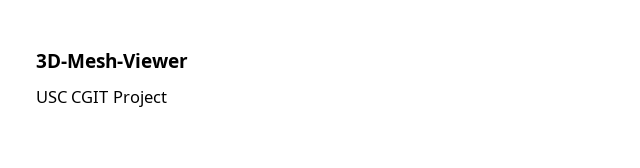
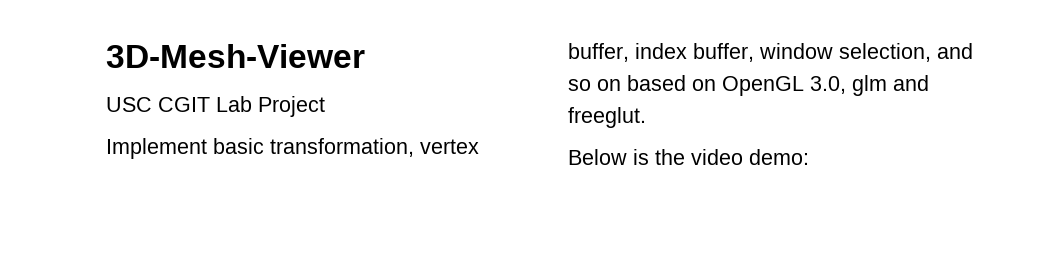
(109, 97) none -> [216,96,252,112] Lab
(167, 99) none -> [106,138,479,159] [568,43,973,62] [568,75,929,96] [568,107,646,128] [568,149,809,165] // Implement basic transformation, vertex buffer, index buffer, window selection, and so on based on OpenGL 3.0, glm and freeglut. // Below is the video demo:

